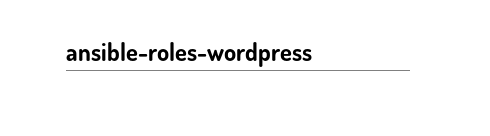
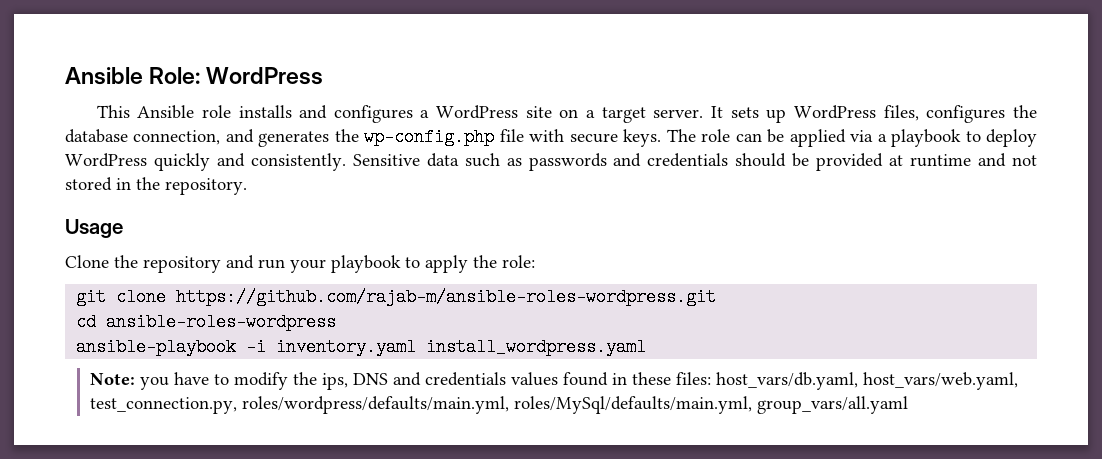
[66,42,312,67] ansible-roles-wordpress -> [65,67,324,85] [96,105,1038,123] [65,128,1038,147] [65,153,1038,171] [65,177,247,195] [65,219,123,238] [65,255,535,273] [76,288,717,306] [76,313,337,331] [76,338,647,356] [90,372,1019,390] [90,396,909,414] Ansible Role: WordPress // This Ansible role installs and configures a WordPress site on a target server. It sets up WordPress files, configures the database connection, and generates the wp-config.php file with secure keys. The role can be applied via a playbook to deploy WordPress quickly and consistently. Sensitive data such as passwords and credentials should be provided at runtime and not stored in the repository. // Usage // Clone the repository and run your playbook to apply the role: // git clone https://github.com/rajab-m/ansible-roles-wordpress.git // cd ansible-roles-wordpress // ansible-playbook -i inventory.yaml install_wordpress.yaml // Note: you have to modify the ips, DNS and credentials values found in these files: host_vars/db.yaml, host_vars/web.yaml, test_connection.py, roles/wordpress/defaults/main.yml, roles/MySql/defaults/main.yml, group_vars/all.yaml

